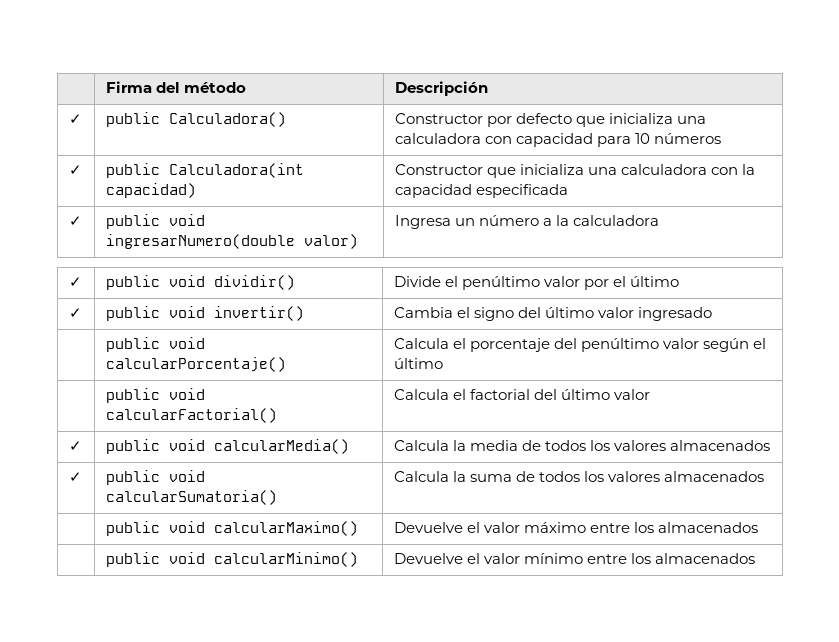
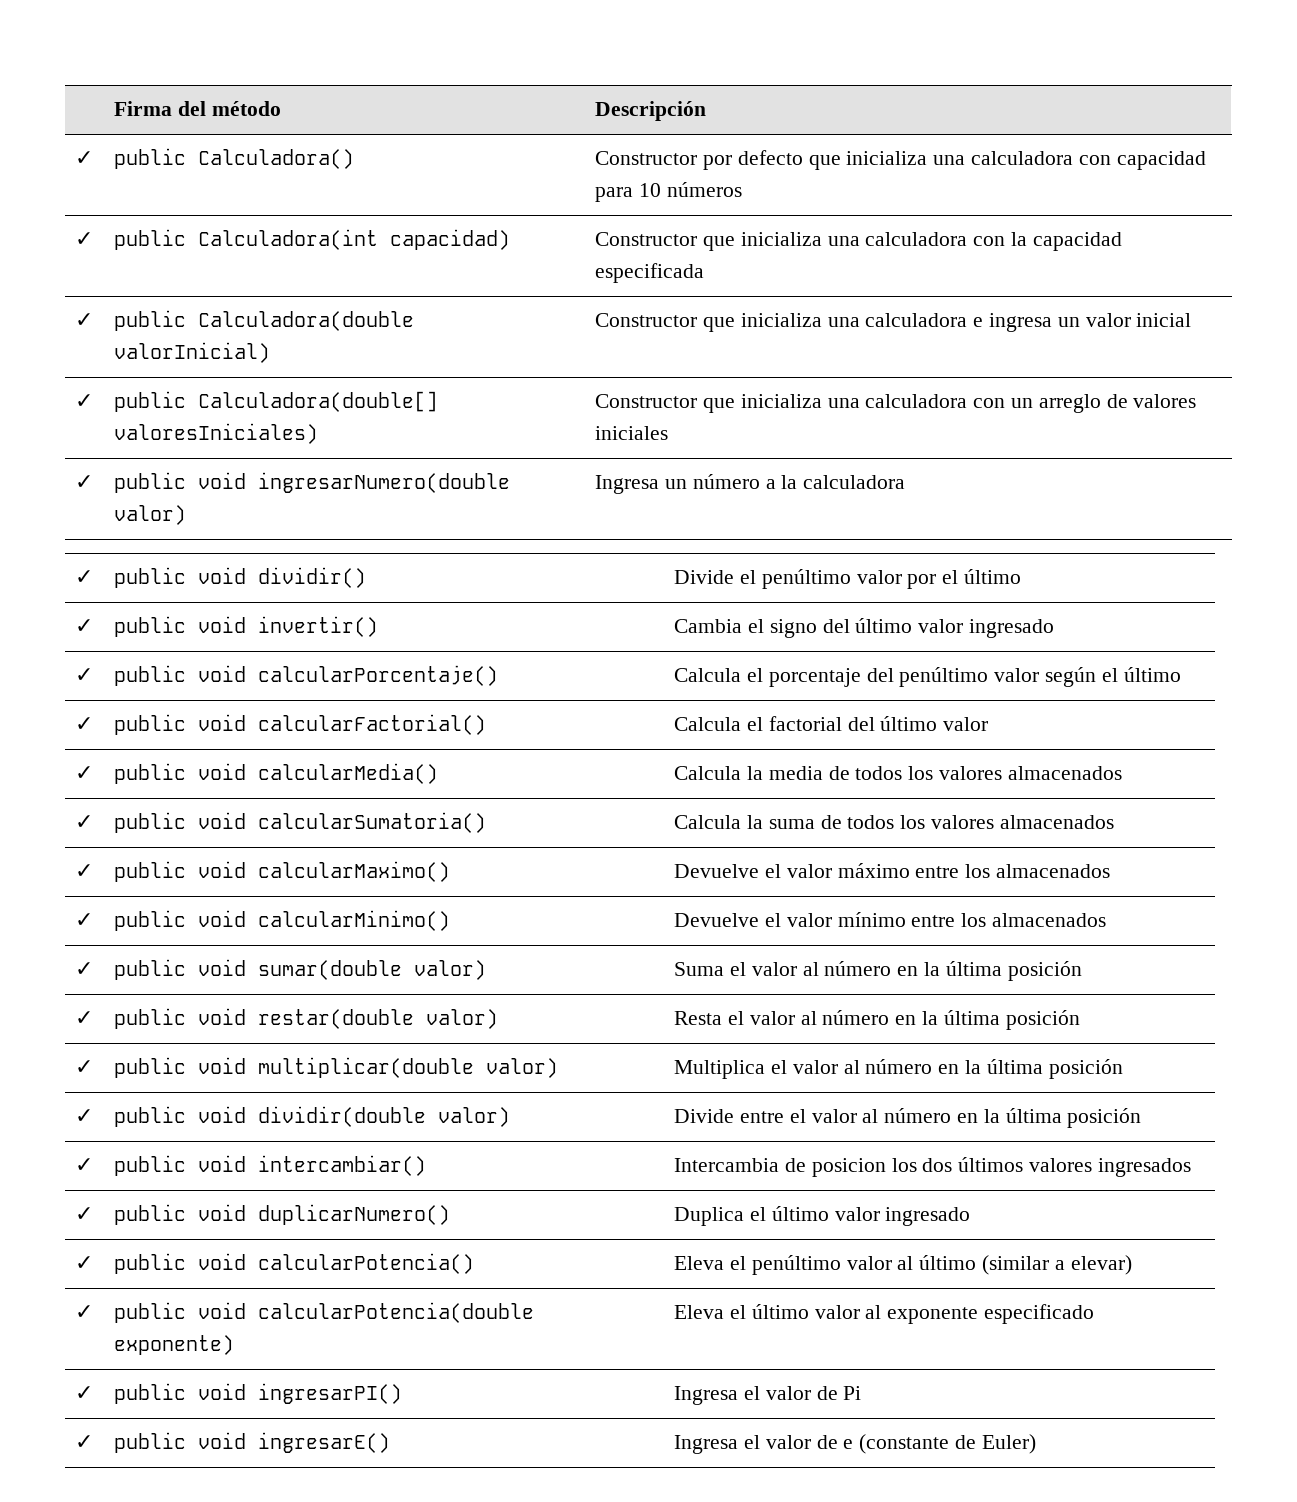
(568, 191) none -> [75,313,94,327] [114,310,415,331] [114,342,271,363] [595,313,1192,332] [75,394,94,408] [114,391,439,412] [114,423,319,444] [595,394,1197,413] [595,426,669,440] // ✓ | public Calculadora(double valorInicial) | Constructor que inicializa una calculadora e ingresa un valor inicial // ✓ | public Calculadora(double[] valoresIniciales) | Constructor que inicializa una calculadora con un arreglo de valores iniciales
(713, 314) none -> [75,668,94,682] ✓
(443, 363) none -> [75,717,94,731] ✓
(765, 476) none -> [75,864,94,878] ✓
(759, 527) none -> [75,913,94,927] ✓
(756, 558) none -> [75,962,94,976] [114,959,487,980] [674,961,1082,981] [75,1011,94,1025] [114,1008,499,1029] [674,1010,1080,1030] [75,1060,94,1074] [114,1057,559,1078] [674,1059,1123,1079] [75,1109,94,1123] [114,1106,511,1127] [674,1108,1142,1128] [75,1158,94,1172] [114,1155,427,1176] [674,1157,1191,1177] [75,1207,94,1221] [114,1204,451,1225] [674,1206,971,1226] [75,1256,94,1270] [114,1253,475,1274] [674,1255,1132,1275] [75,1305,94,1319] [114,1302,535,1323] [114,1335,235,1355] [674,1304,1095,1324] [75,1386,94,1400] [114,1383,403,1404] [674,1386,862,1405] [75,1435,94,1449] [114,1432,391,1453] [674,1434,1036,1454] // ✓ | public void sumar(double valor) | Suma el valor al número en la última posición // ✓ | public void restar(double valor) | Resta el valor al número en la última posición // ✓ | public void multiplicar(double valor) | Multiplica el valor al número en la última posición // ✓ | public void dividir(double valor) | Divide entre el valor al número en la última posición // ✓ | public void intercambiar() | Intercambia de posicion los dos últimos valores ingresados // ✓ | public void duplicarNumero() | Duplica el último valor ingresado // ✓ | public void calcularPotencia() | Eleva el penúltimo valor al último (similar a elevar) // ✓ | public void calcularPotencia(double exponente) | Eleva el último valor al exponente especificado // ✓ | public void ingresarPI() | Ingresa el valor de Pi // ✓ | public void ingresarE() | Ingresa el valor de e (constante de Euler)

